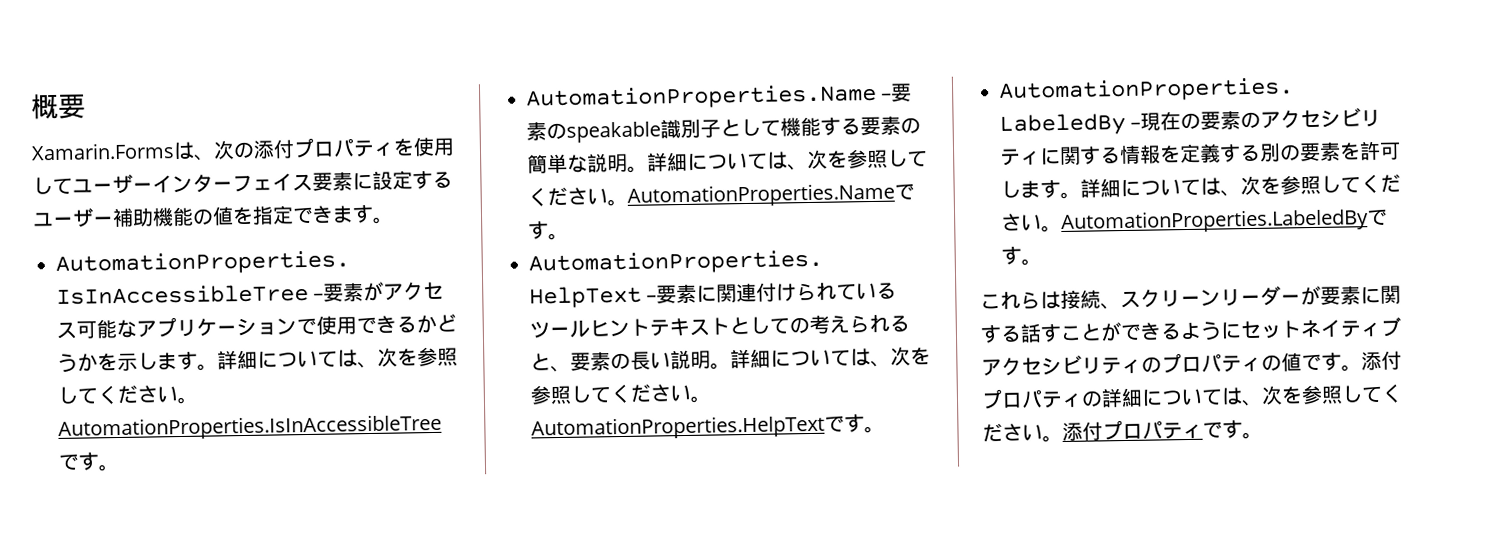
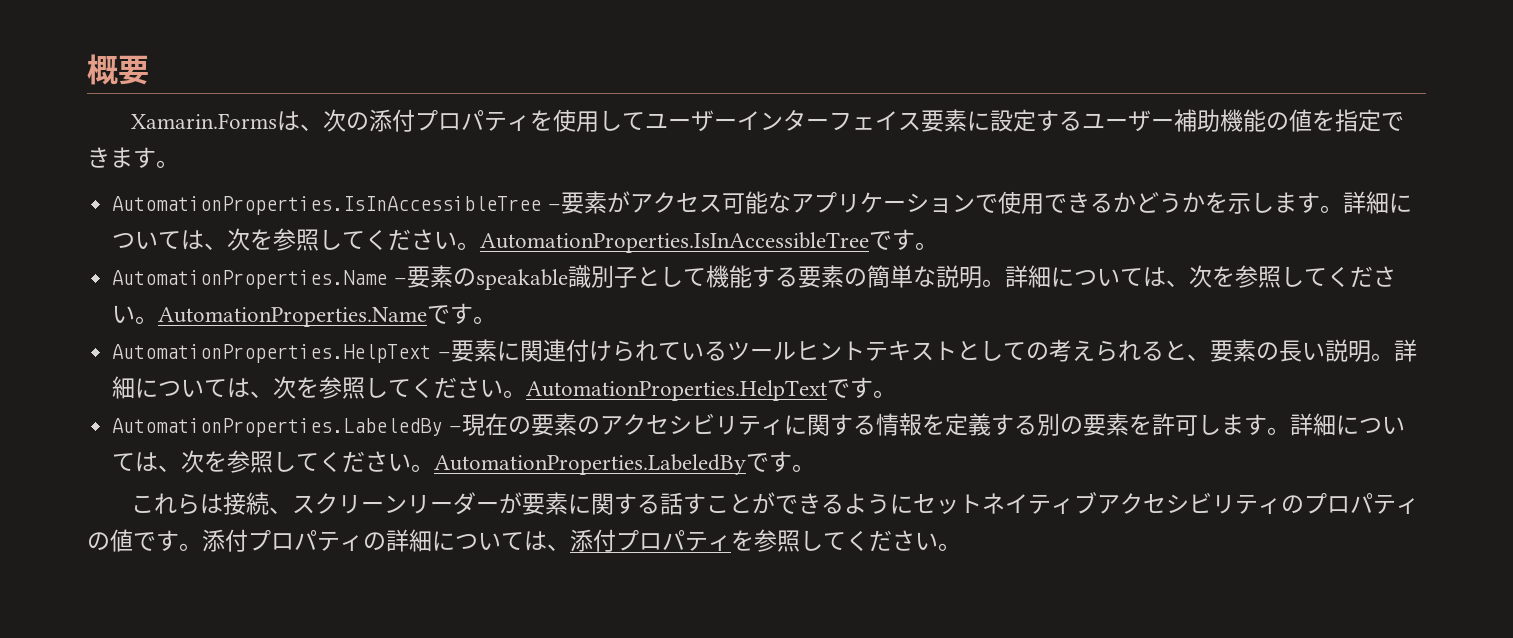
[1261,383,1403,405] [982,420,1263,443] 次を参照してください。添付プロパティです。 -> [570,529,961,552] 添付プロパティを参照してください。

